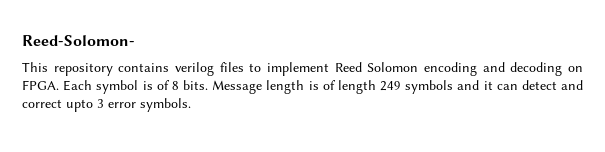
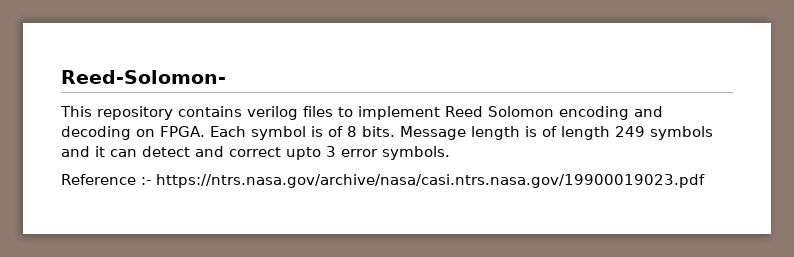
(191, 105) none -> [61,174,705,188] // Reference :- https://ntrs.nasa.gov/archive/nasa/casi.ntrs.nasa.gov/19900019023.pdf

